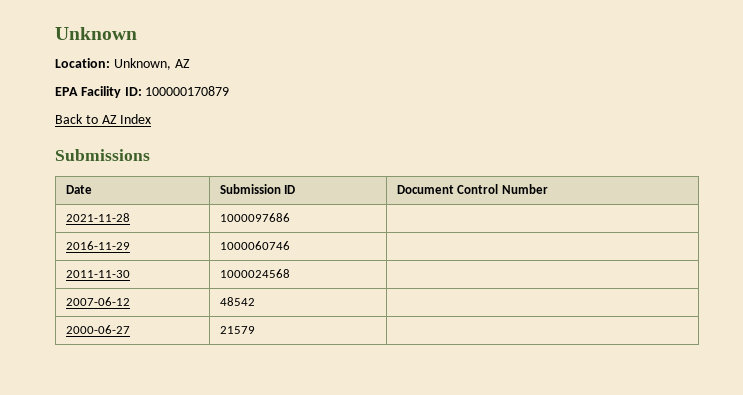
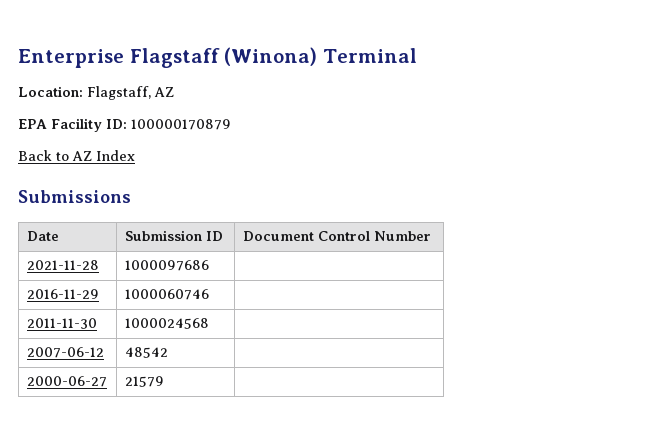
[55,27,137,40] Unknown -> [18,47,417,68] Enterprise Flagstaff (Winona) Terminal
[113,58,171,70] Unknown, -> [87,86,151,100] Flagstaff,

